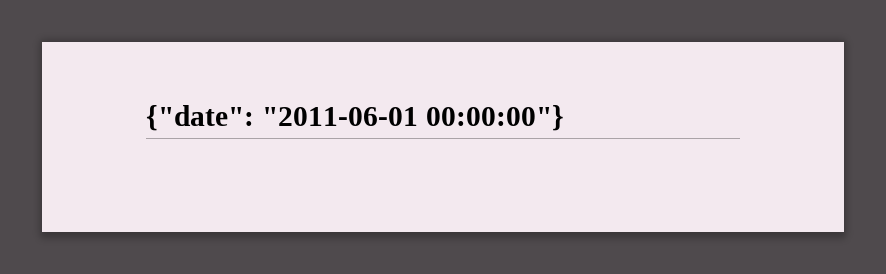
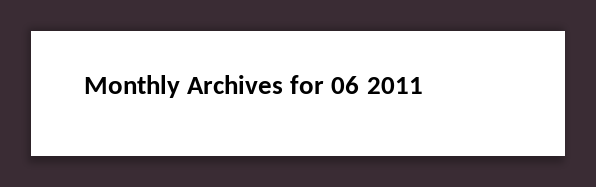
[146,105,564,131] {"date": "2011-06-01 00:00:00"} -> [84,75,423,98] Monthly Archives for 06 2011

